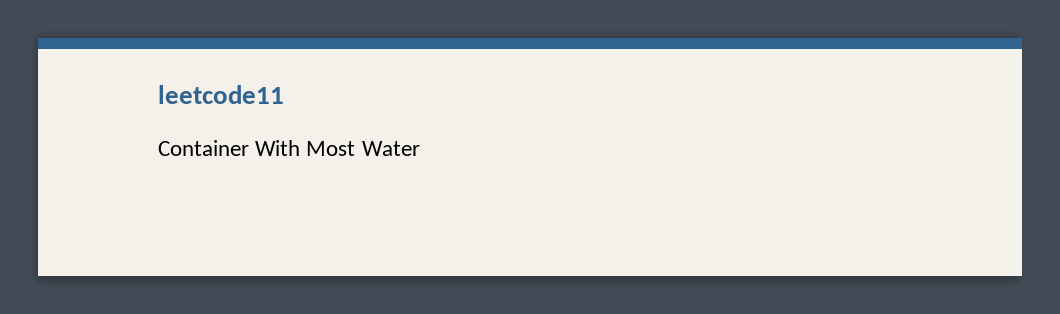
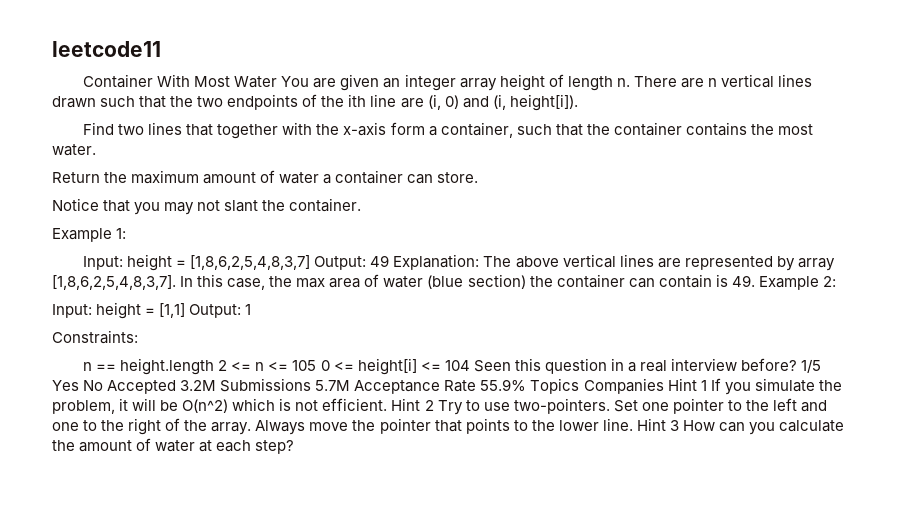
(420, 148) none -> [281,74,813,91] [52,94,578,111] [83,122,813,139] [52,144,96,156] [52,170,479,184] [52,198,362,215] [52,228,127,242] [83,254,835,271] [52,274,836,290] [52,302,252,319] [52,330,138,344] [83,358,822,375] [52,378,842,395] [52,398,828,415] [52,418,845,435] [52,438,295,454] You are given an integer array height of length n. There are n vertical lines drawn such that the two endpoints of the ith line are (i, 0) and (i, height[i]). // Find two lines that together with the x-axis form a container, such that the container contains the most water. // Return the maximum amount of water a container can store. // Notice that you may not slant the container. // Example 1: // Input: height = [1,8,6,2,5,4,8,3,7] Output: 49 Explanation: The above vertical lines are represented by array [1,8,6,2,5,4,8,3,7]. In this case, the max area of water (blue section) the container can contain is 49. Example 2: // Input: height = [1,1] Output: 1 // Constraints: // n == height.length 2 <= n <= 105 0 <= height[i] <= 104 Seen this question in a real interview before? 1/5 Yes No Accepted 3.2M Submissions 5.7M Acceptance Rate 55.9% Topics Companies Hint 1 If you simulate the problem, it will be O(n^2) which is not efficient. Hint 2 Try to use two-pointers. Set one pointer to the left and one to the right of the array. Always move the pointer that points to the lower line. Hint 3 How can you calculate the amount of water at each step?

